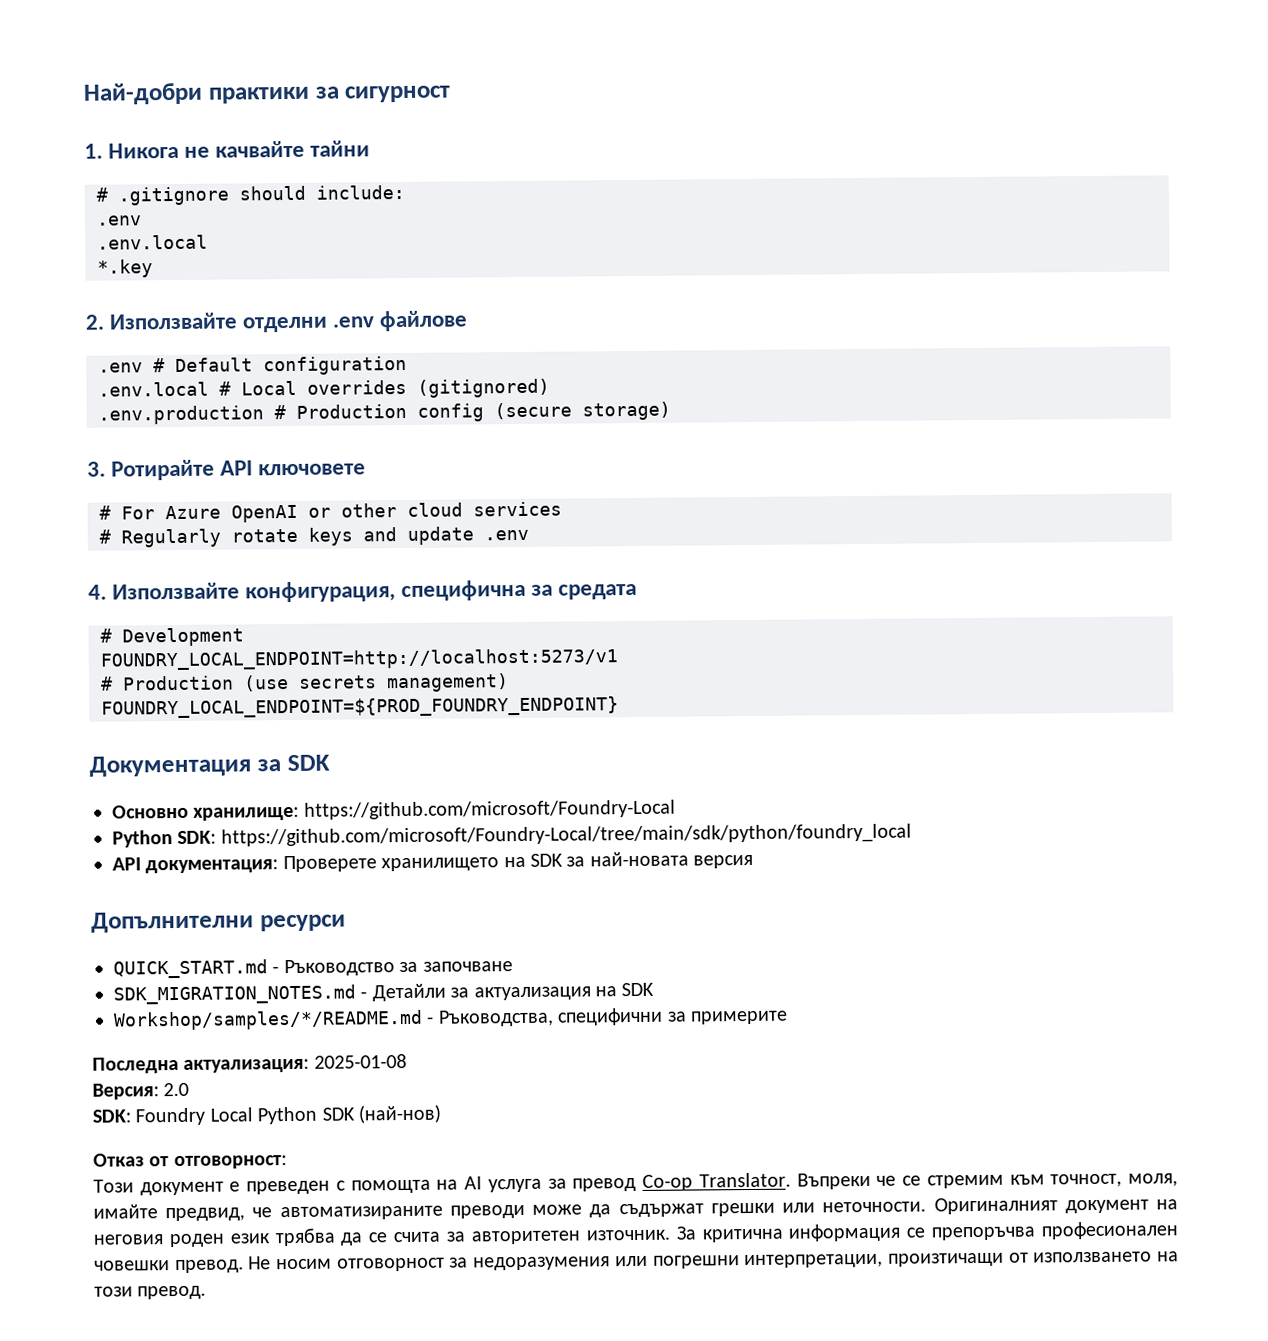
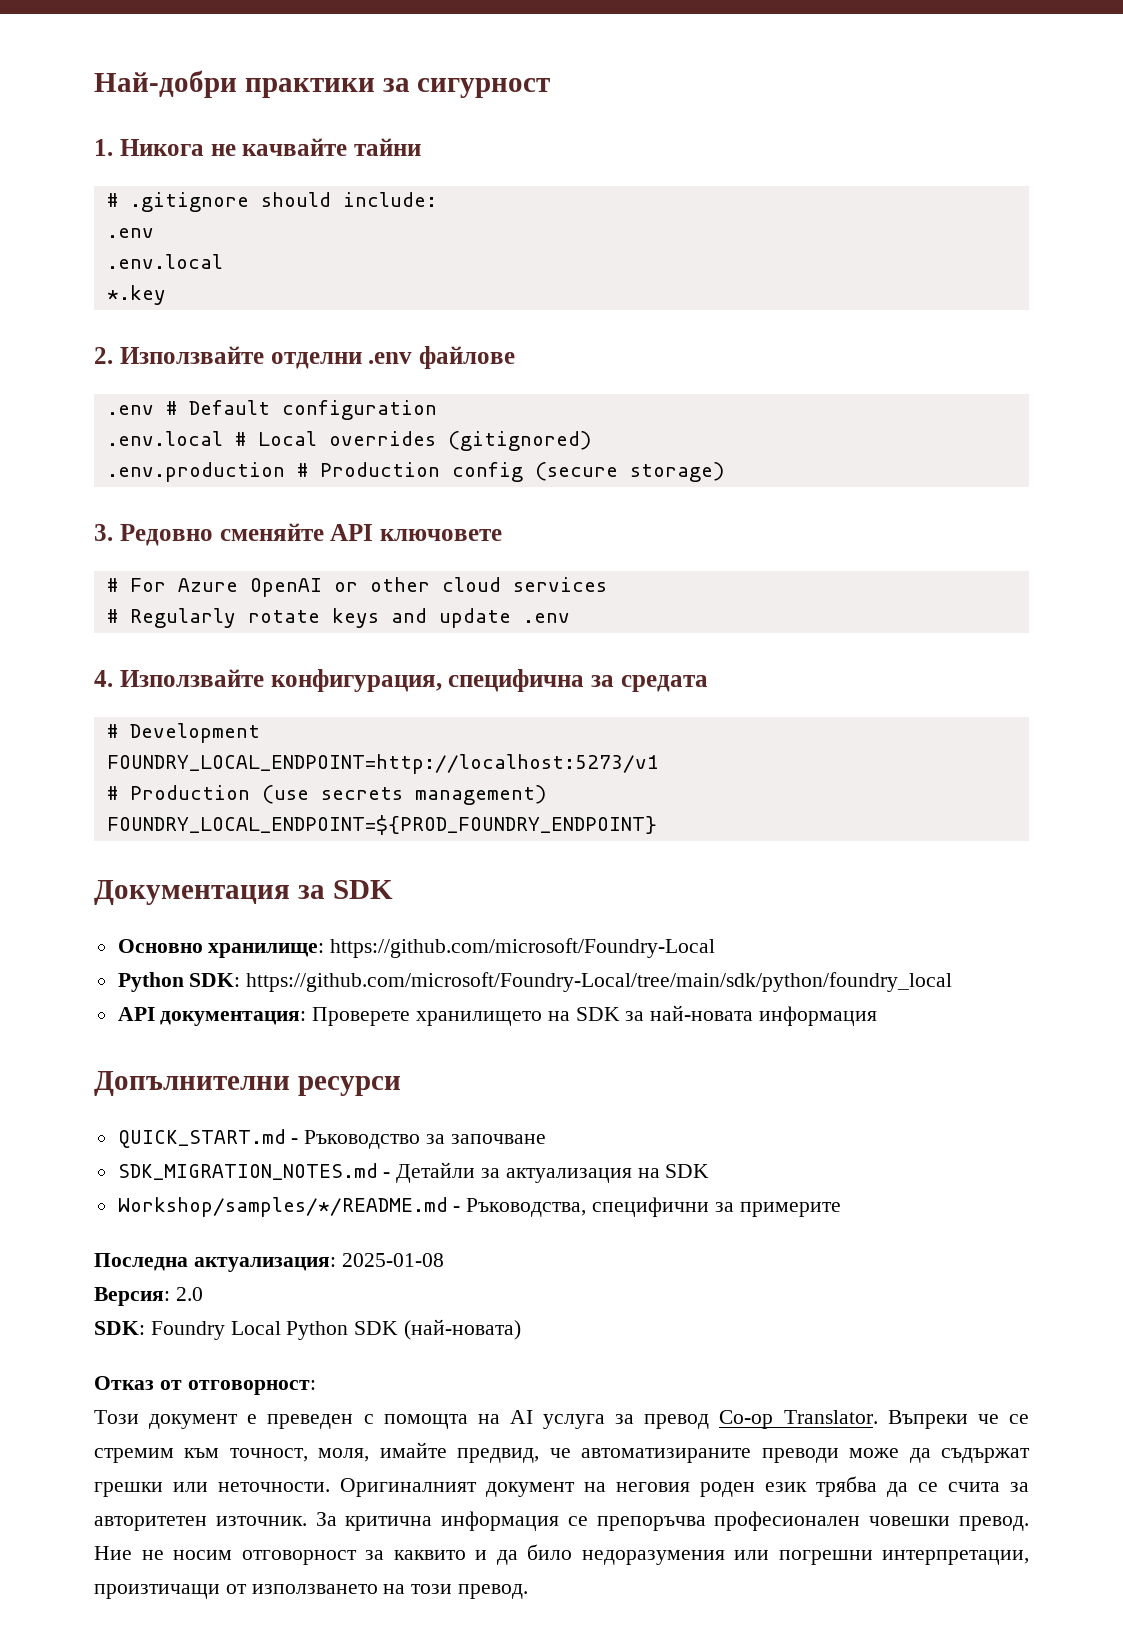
[111,459,216,481] Ротирайте -> [119,523,324,546] Редовно сменяйте
[693,854,754,869] версия -> [759,1006,878,1026] информация
[358,1104,441,1124] (най-нов) -> [404,1319,522,1340] (най-новата)
[248,1256,272,1270] Не -> [94,1546,164,1560] Ние не
(469, 1262) none -> [393,1544,572,1565] каквито и да било

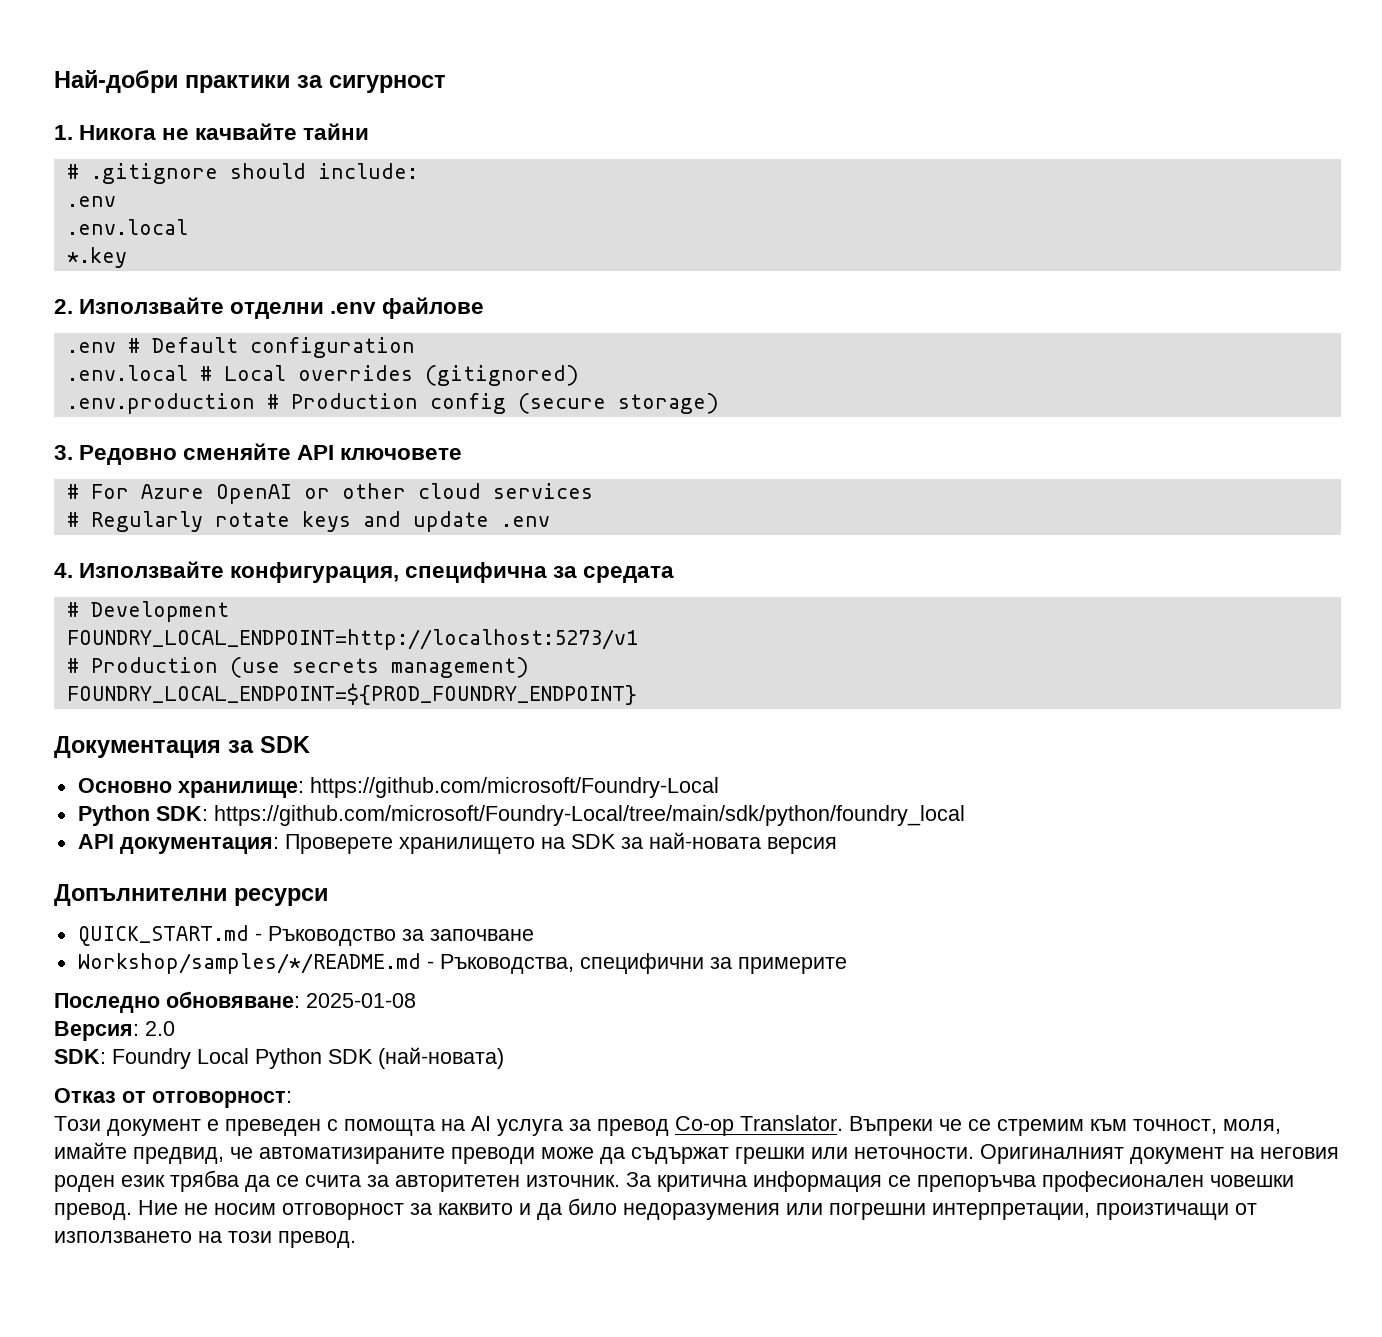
[759,1006,878,1026] информация -> [766,837,837,854] версия
[117,1162,710,1183] // SDK_MIGRATION_NOTES.md - Детайли за актуализация на SDK -> (534, 935) none
[94,1253,336,1272] Последна актуализация: -> [54,991,300,1013] Последно обновяване:

